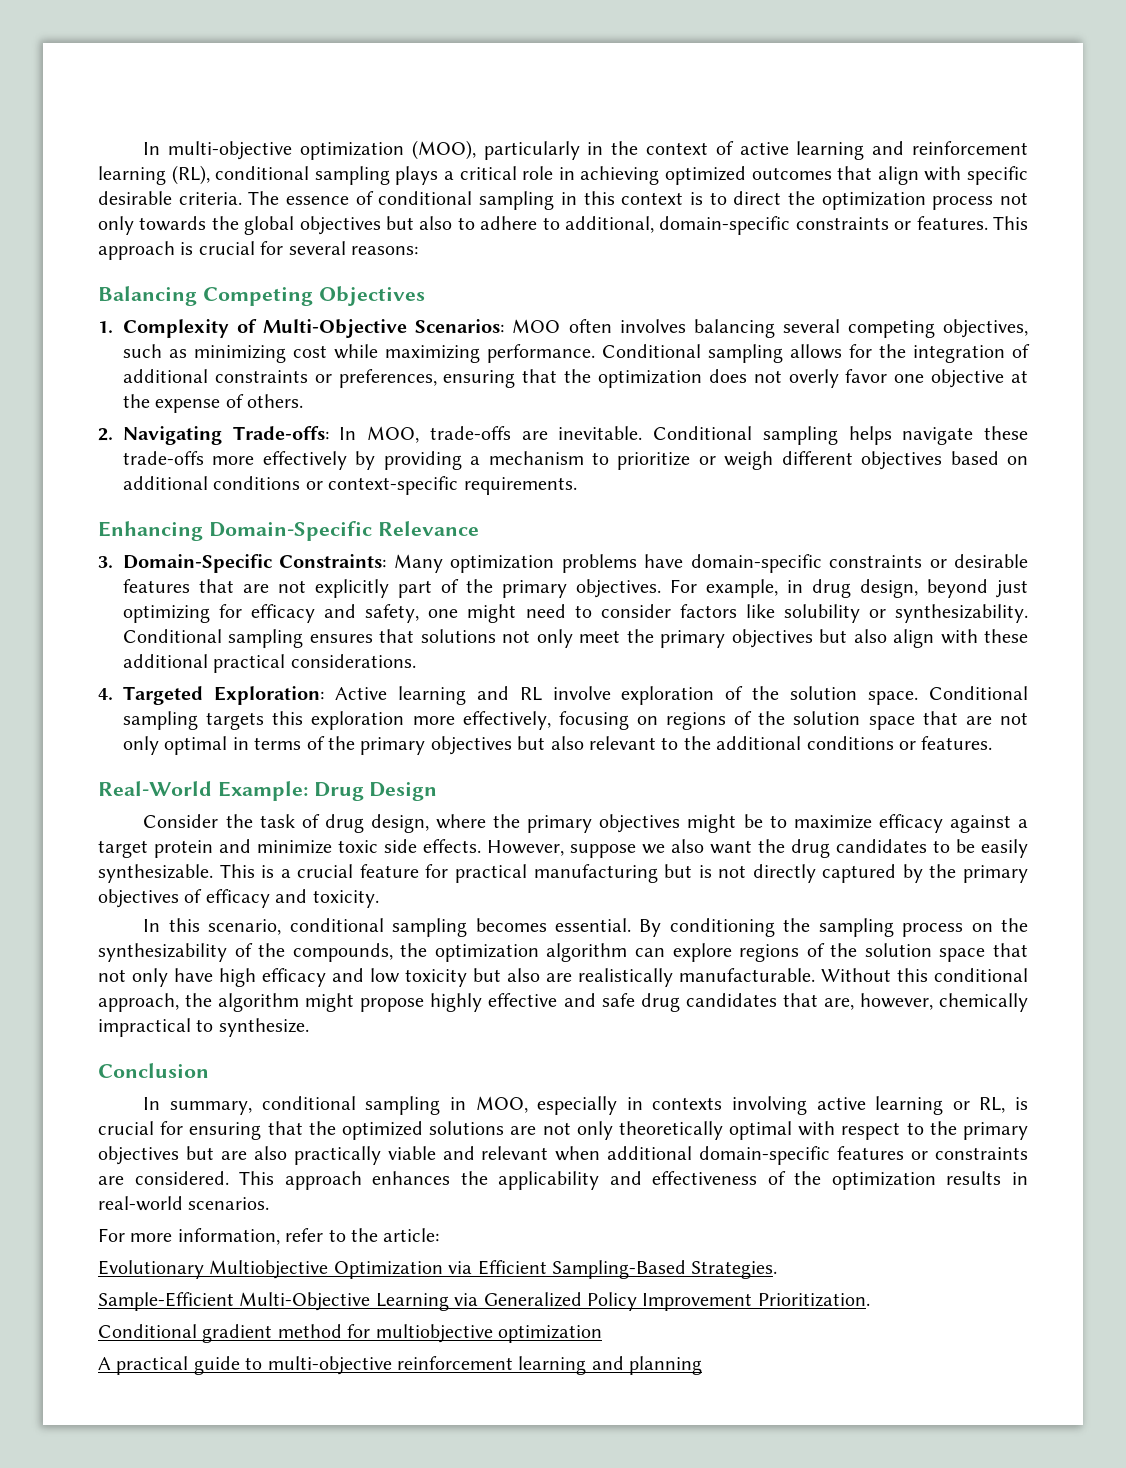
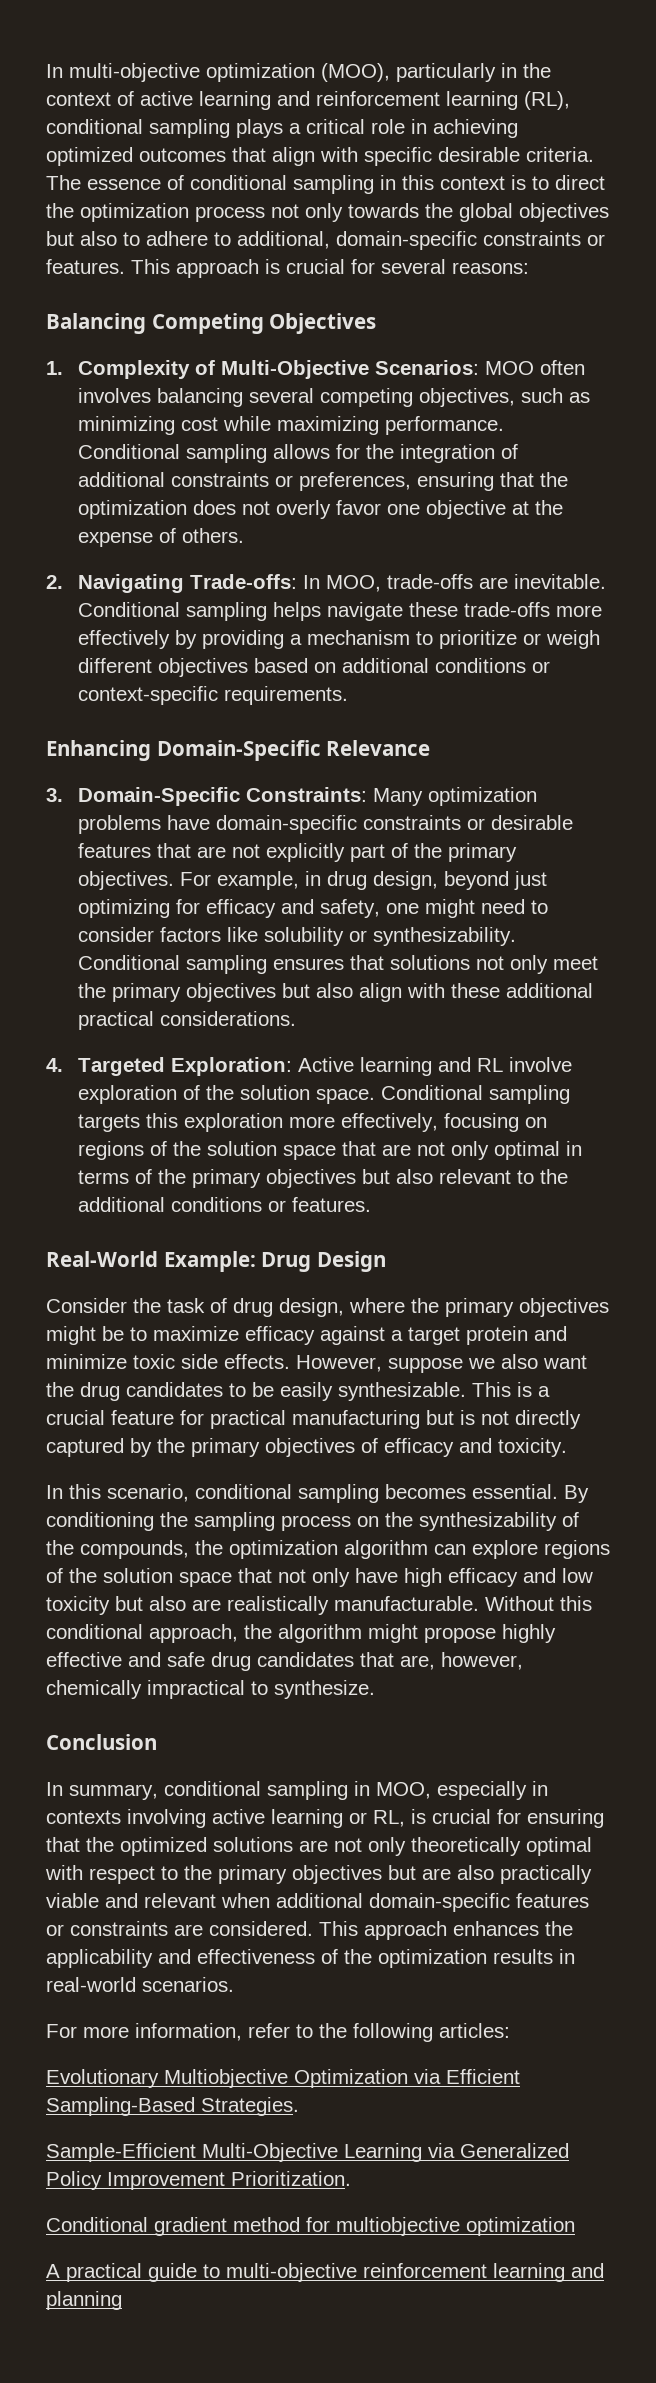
[383,1228,440,1242] article: -> [353,2023,510,2042] following articles:

